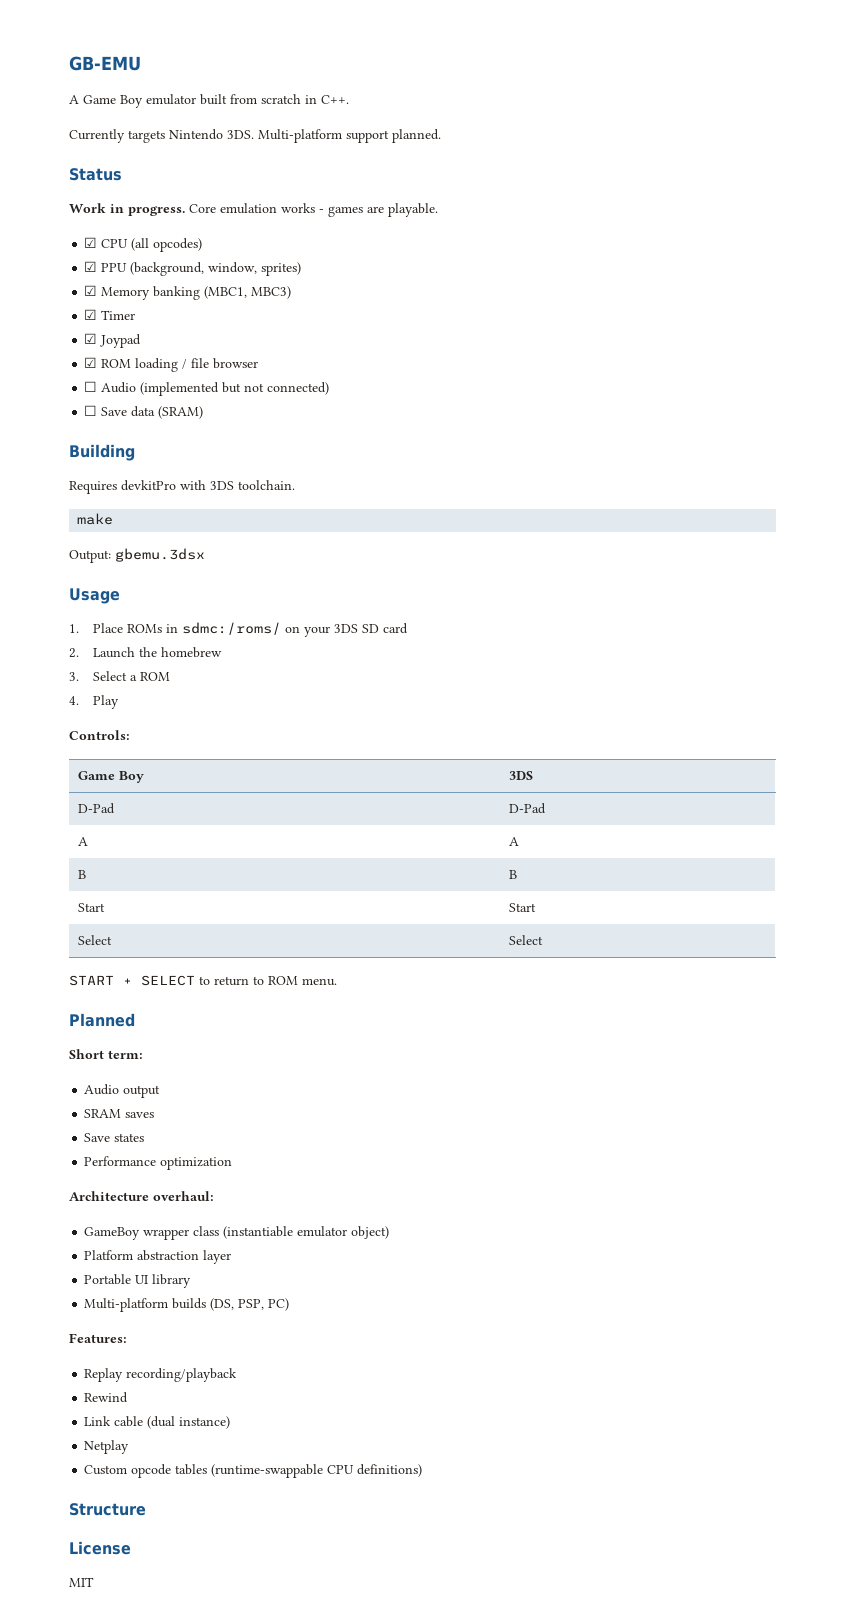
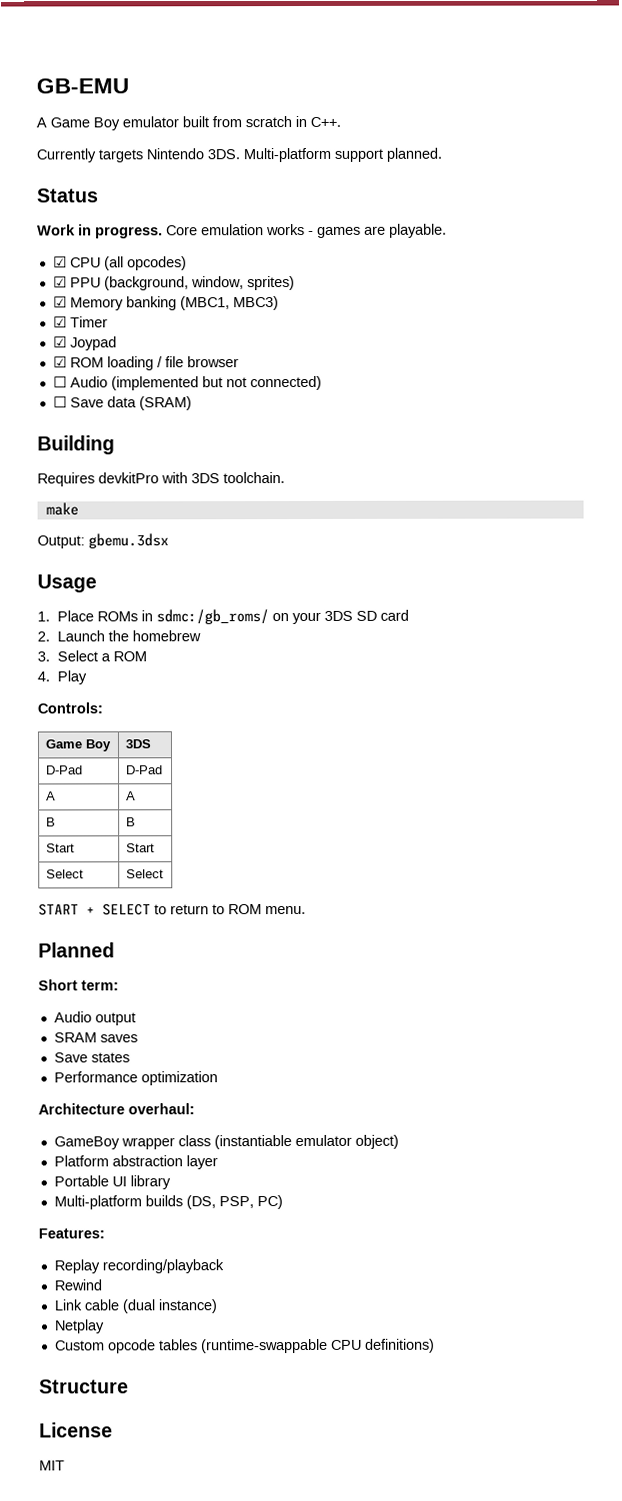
[181,622,281,635] sdmc:/roms/ -> [156,609,270,625] sdmc:/gb_roms/

